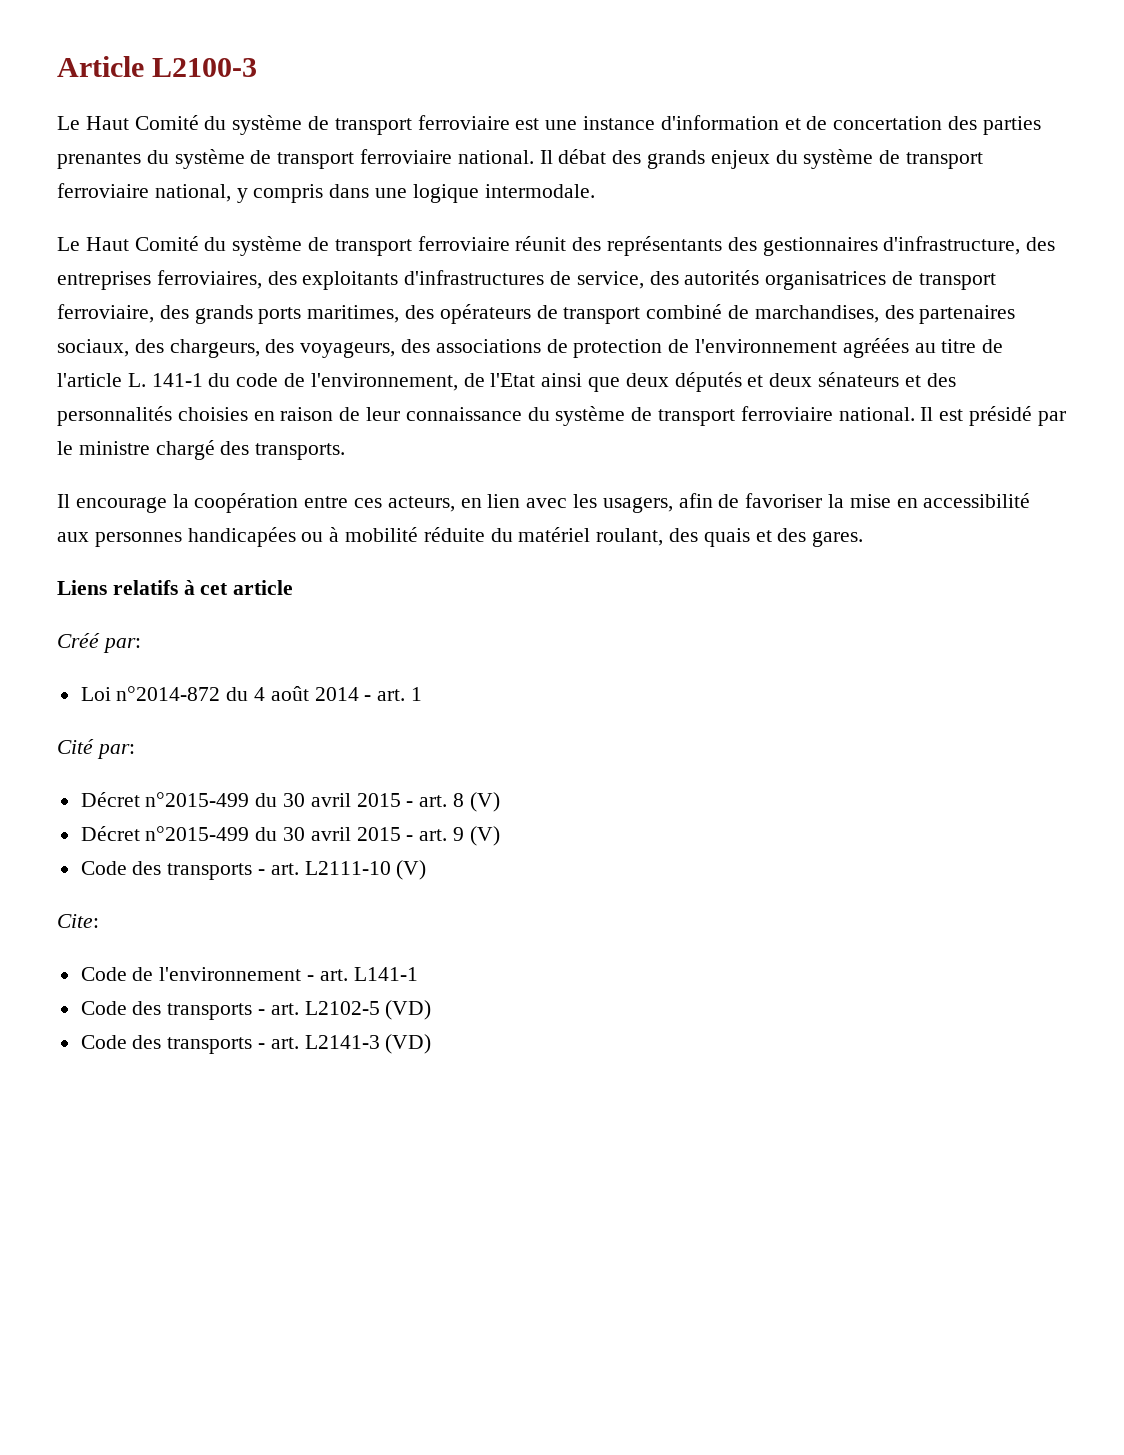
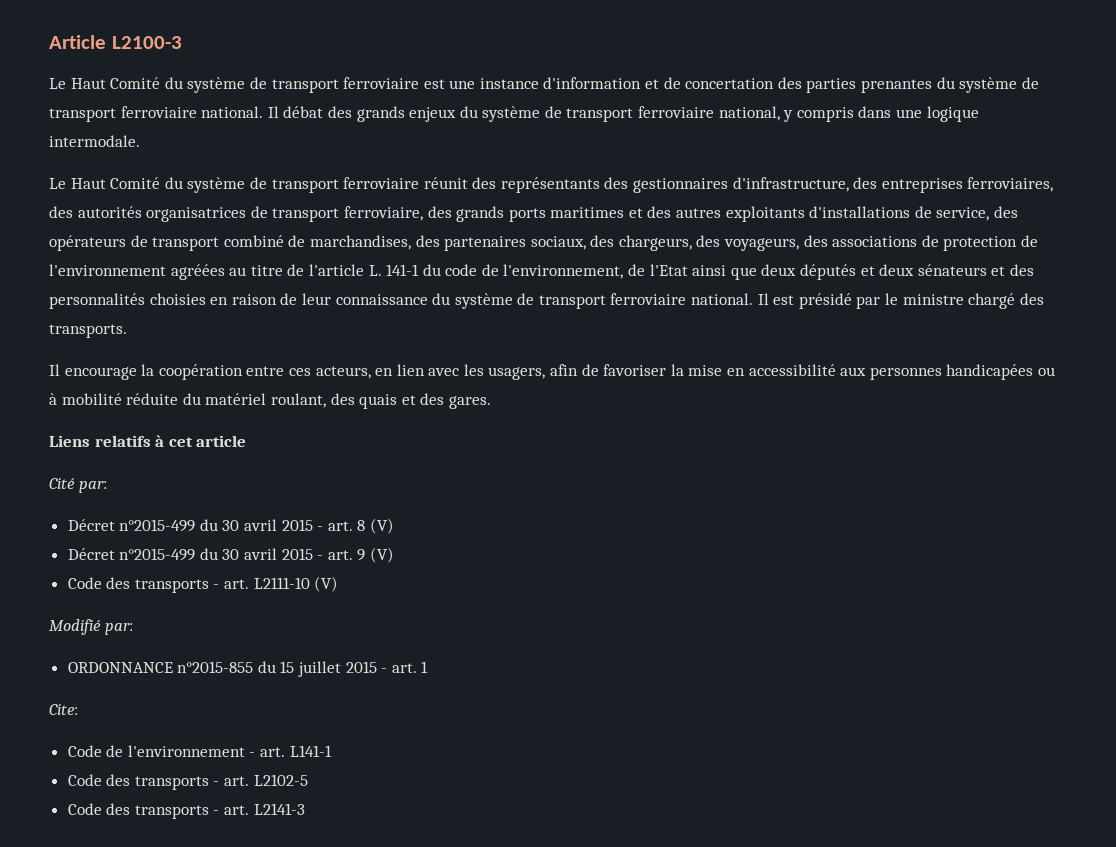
[302,270,679,290] exploitants d'infrastructures de service, des -> (73, 212) none
[307,305,400,323] maritimes, -> [550,206,990,222] maritimes et des autres exploitants d'installations de service,
[57,633,141,653] [80,686,423,701] // Créé par: // Loi n°2014-872 du 4 août 2014 - art. 1 -> (247, 441) none
(427, 870) none -> [49,619,133,635] [67,661,429,677] // Modifié par: // ORDONNANCE n°2015-855 du 15 juillet 2015 - art. 1
[385,1000,432,1020] (VD) -> (308, 780) none
[385,1034,432,1054] (VD) -> (305, 809) none

